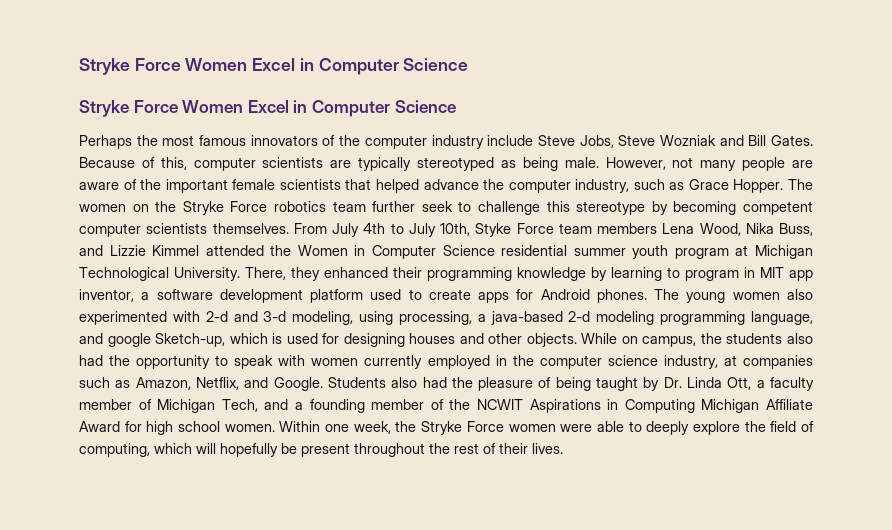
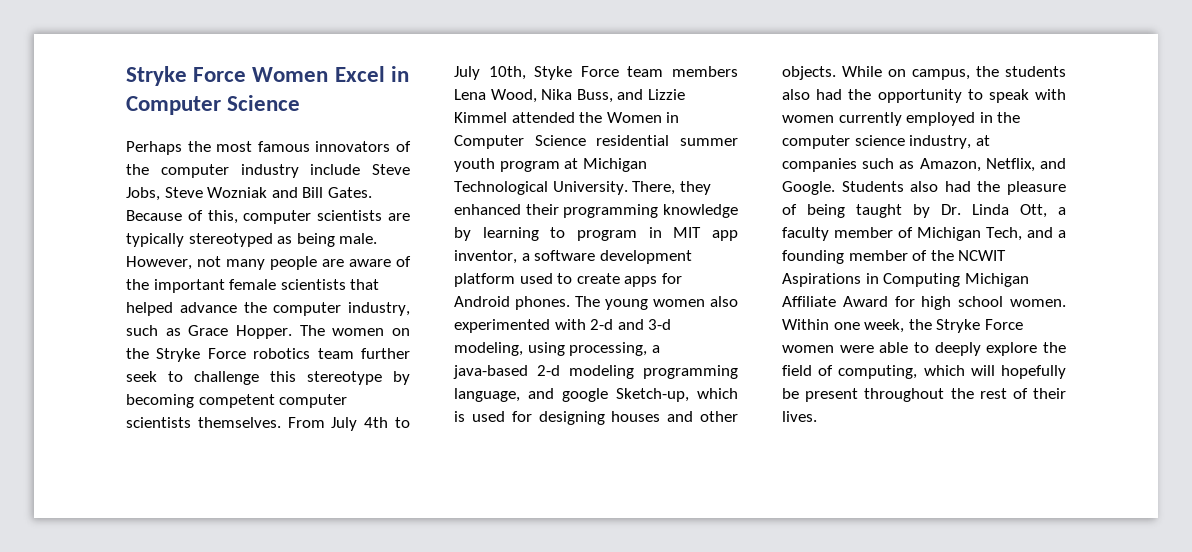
[79,58,469,75] [79,100,456,117] Stryke Force Women Excel in Computer Science // Stryke Force Women Excel in Computer Science -> [126,66,409,86] [126,95,301,115] Stryke Force Women Excel in Computer Science

